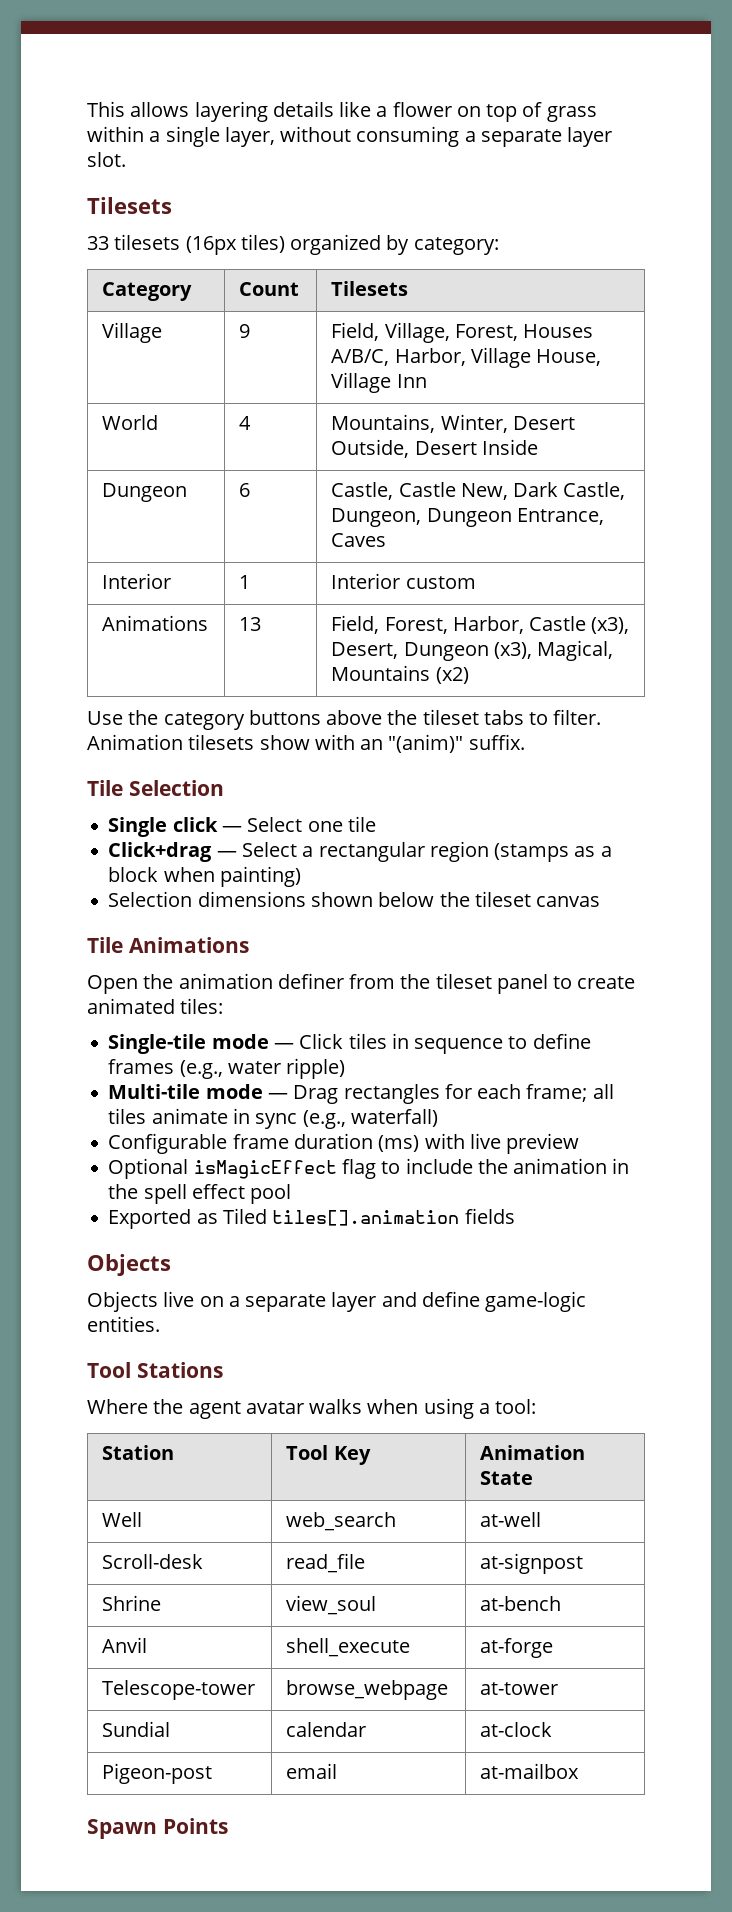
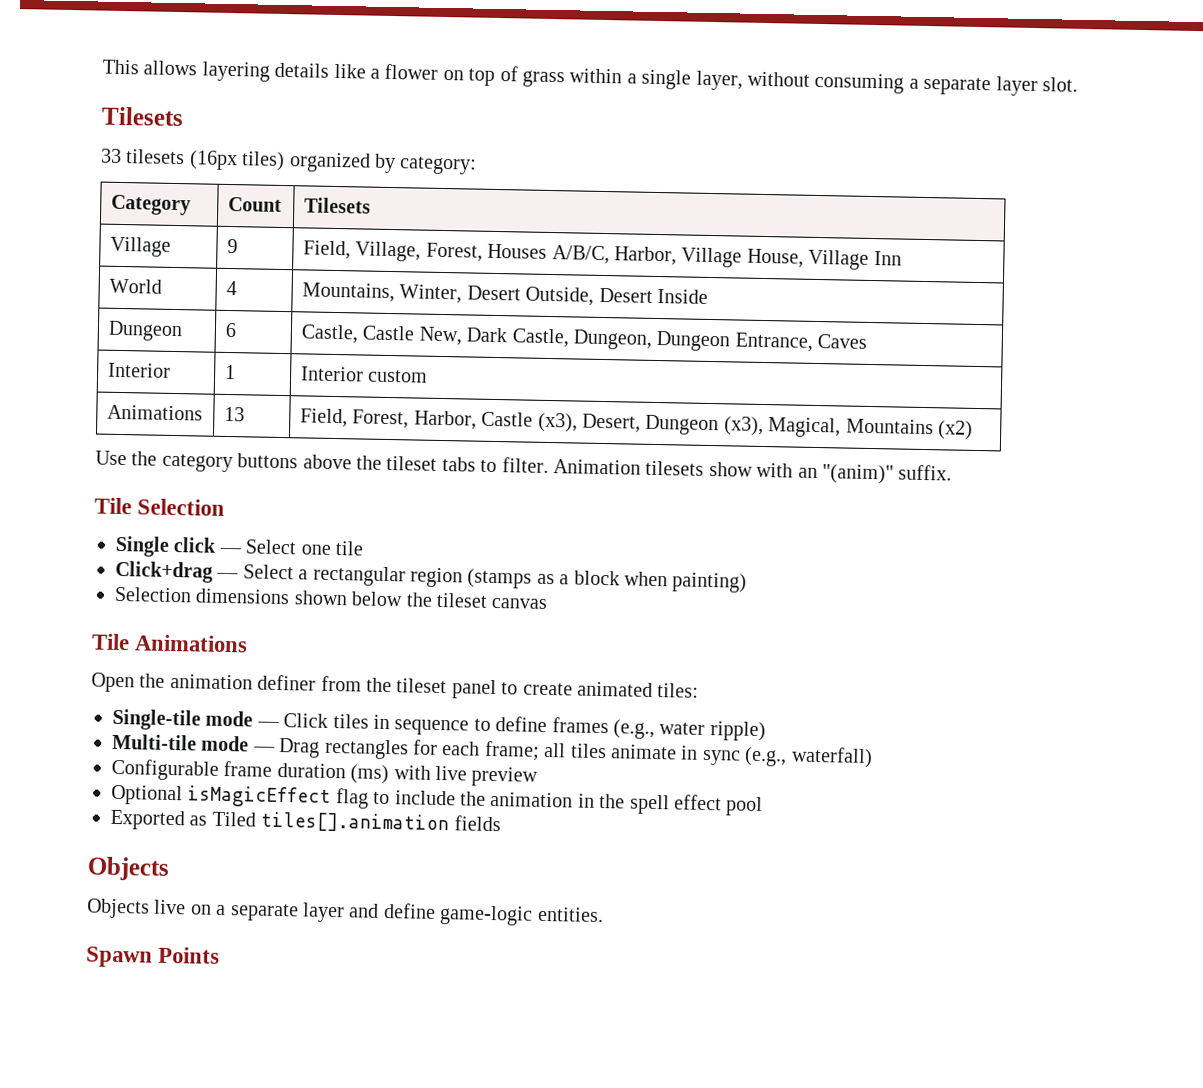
[87,1362,223,1378] [87,1398,537,1419] [102,1445,175,1460] [286,1445,371,1465] [480,1445,586,1460] [480,1471,534,1485] [102,1512,143,1527] [286,1512,397,1531] [480,1512,542,1527] [102,1554,204,1569] [286,1553,366,1573] [480,1553,584,1574] [102,1595,162,1611] [286,1595,377,1615] [480,1596,562,1611] [102,1637,148,1653] [286,1638,411,1657] [480,1638,554,1658] [102,1680,256,1700] [286,1680,449,1700] [480,1682,559,1695] [102,1721,171,1737] [286,1722,367,1737] [480,1722,553,1737] [102,1763,213,1784] [286,1763,338,1779] [480,1763,580,1779] // Tool Stations // Where the agent avatar walks when using a tool: // Station | Tool Key | Animation State // Well | web_search | at-well // Scroll-desk | read_file | at-signpost // Shrine | view_soul | at-bench // Anvil | shell_execute | at-forge // Telescope-tower | browse_webpage | at-tower // Sundial | calendar | at-clock // Pigeon-post | email | at-mailbox -> (604, 914) none

